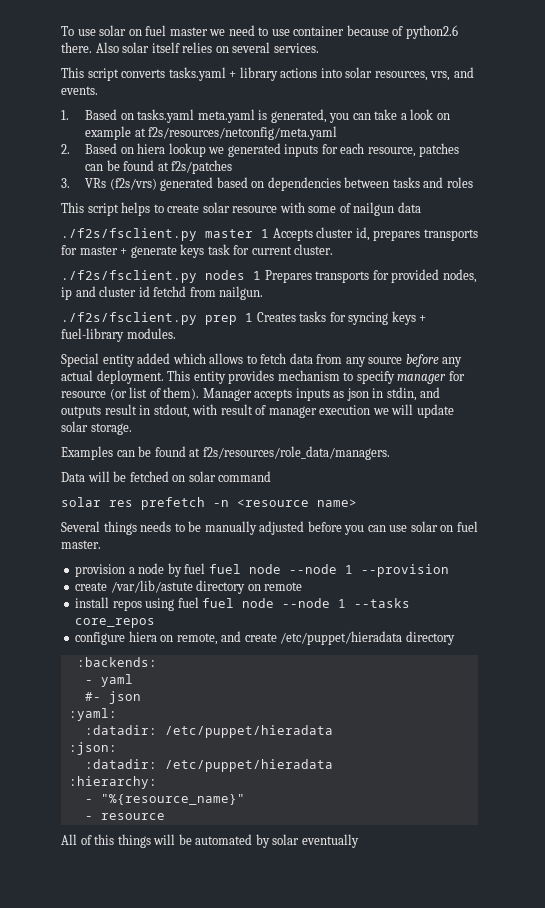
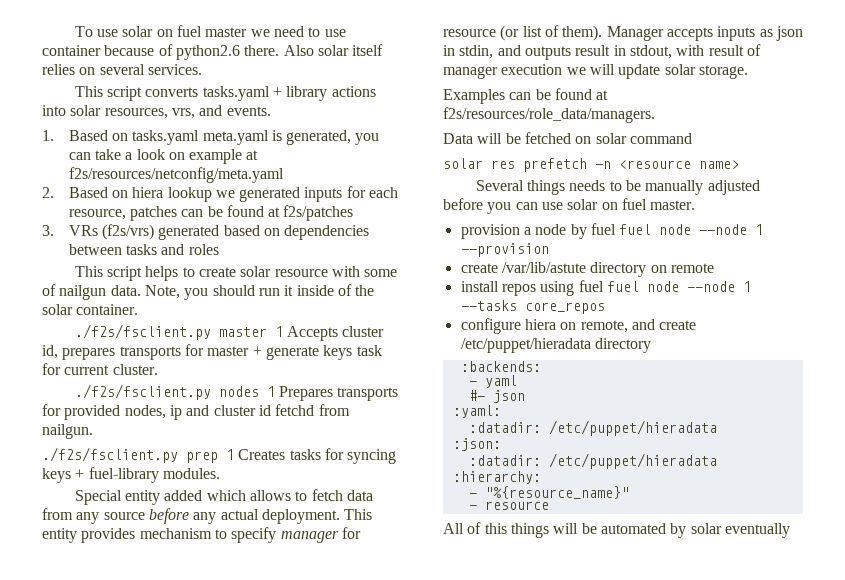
[397,202,421,213] data -> [110,284,375,300] [42,304,139,315] data. Note, you should run it inside of the solar container.

